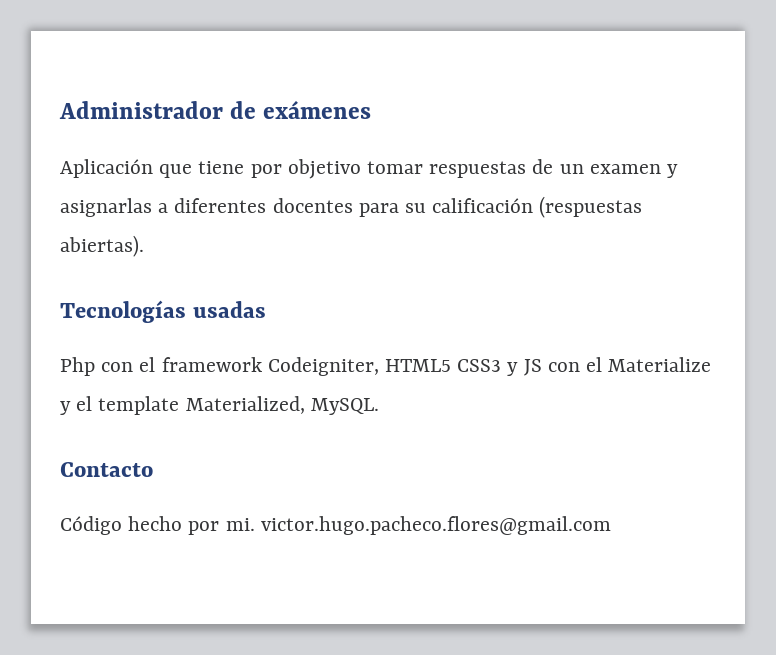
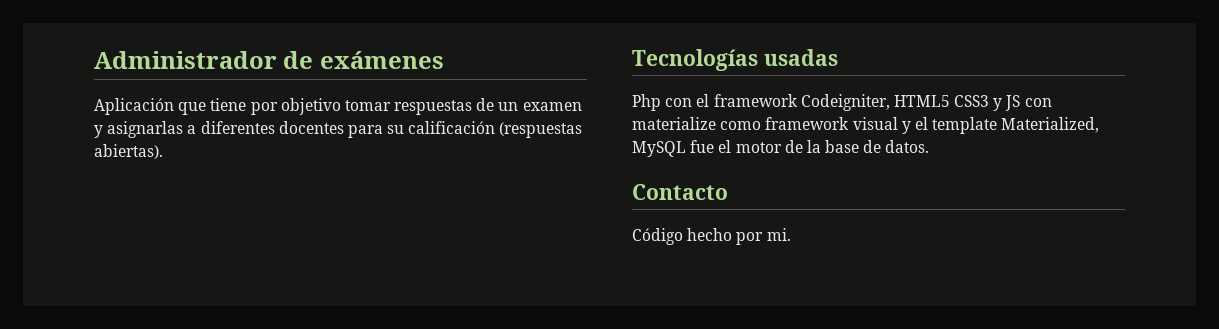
[586,357,712,372] [60,396,379,415] el Materialize y el template Materialized, MySQL. -> [632,117,1100,134] [632,140,930,157] materialize como framework visual y el template Materialized, MySQL fue el motor de la base de datos.
[260,516,611,535] victor.hugo.pacheco.flores@gmail.com -> (791, 234) none

